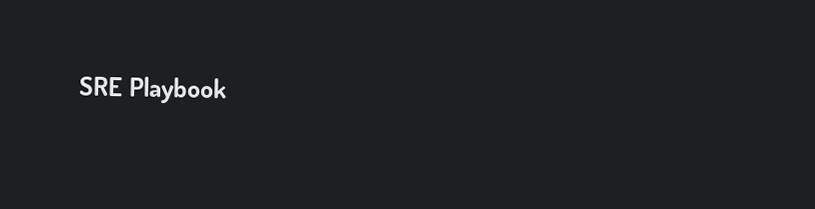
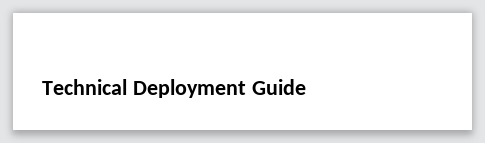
[79,76,228,105] SRE Playbook -> [42,79,306,98] Technical Deployment Guide

